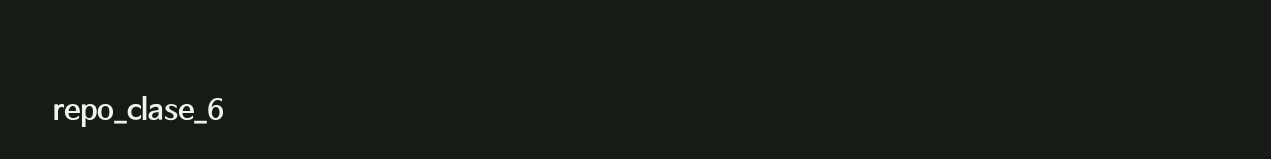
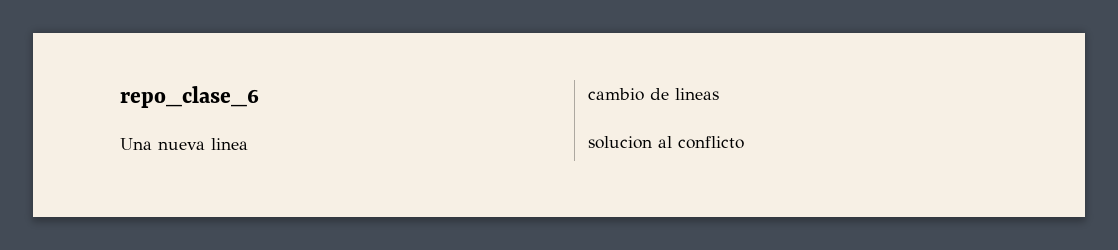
(224, 111) none -> [120,138,248,150] [588,88,719,101] [588,136,744,149] // Una nueva linea // cambio de lineas // solucion al conflicto

